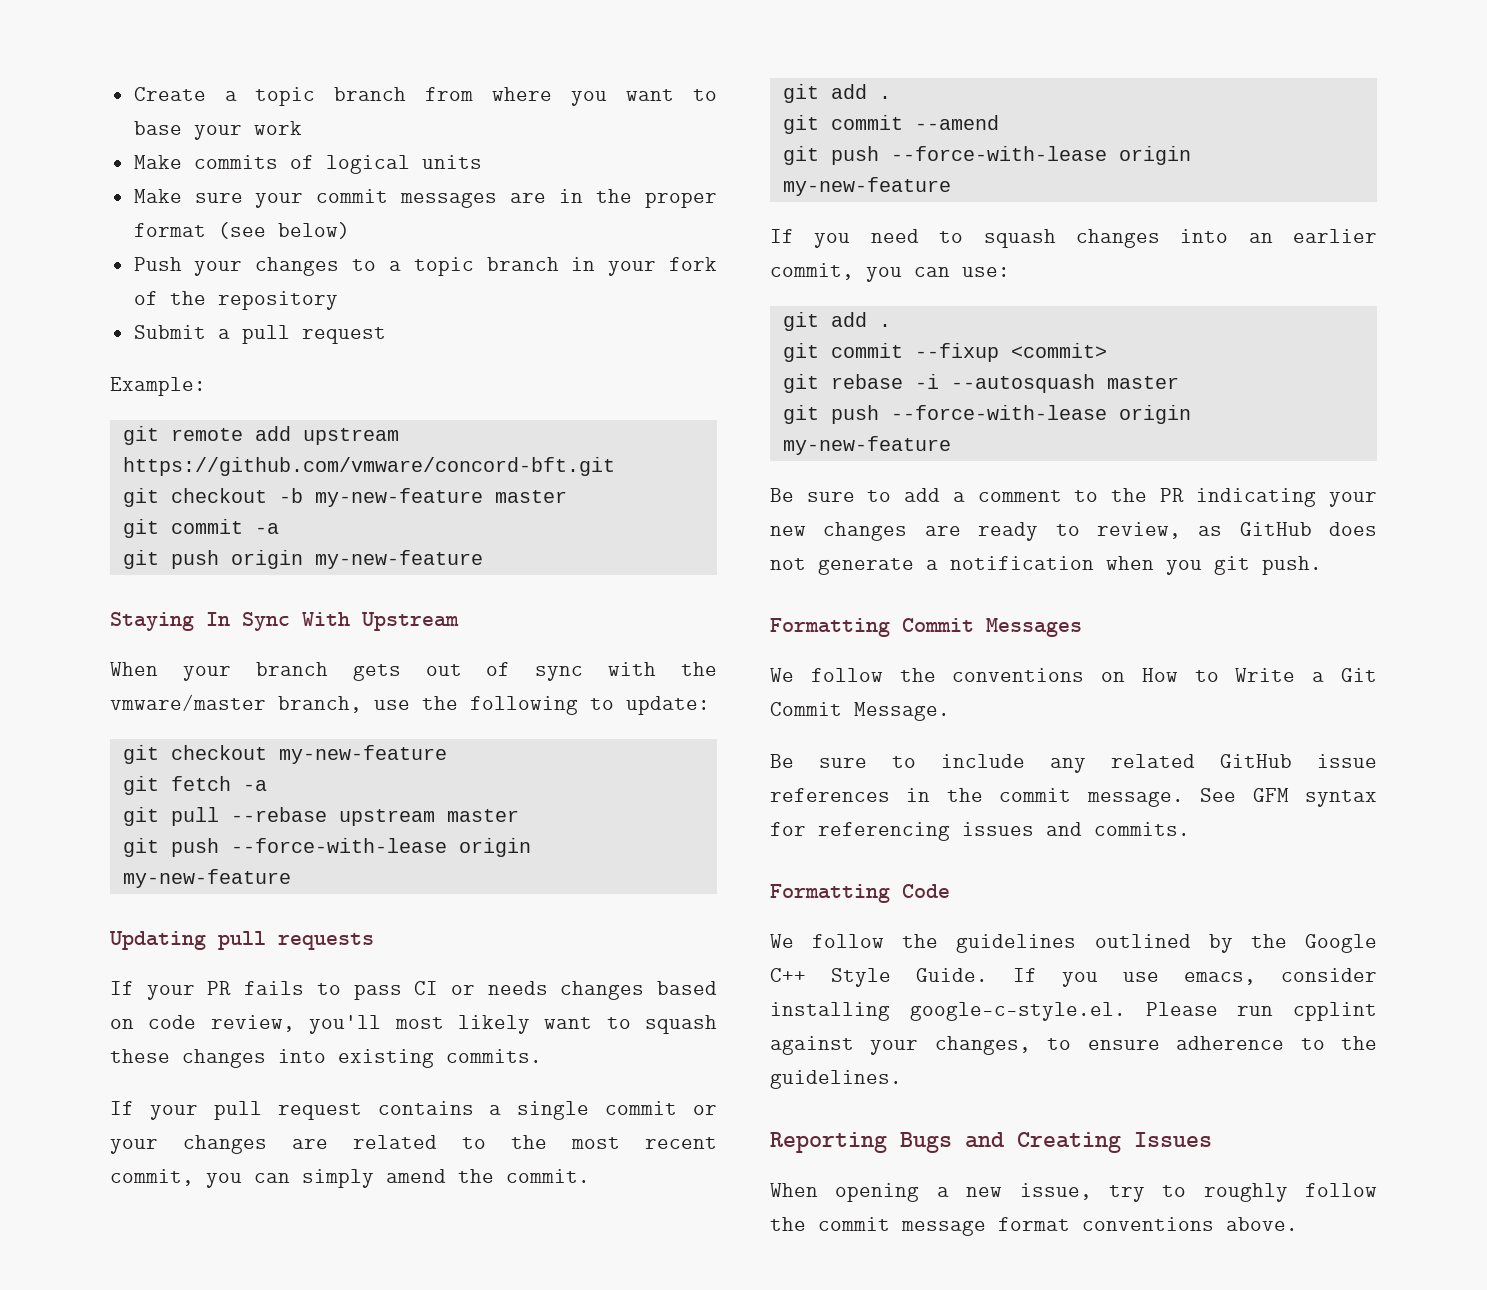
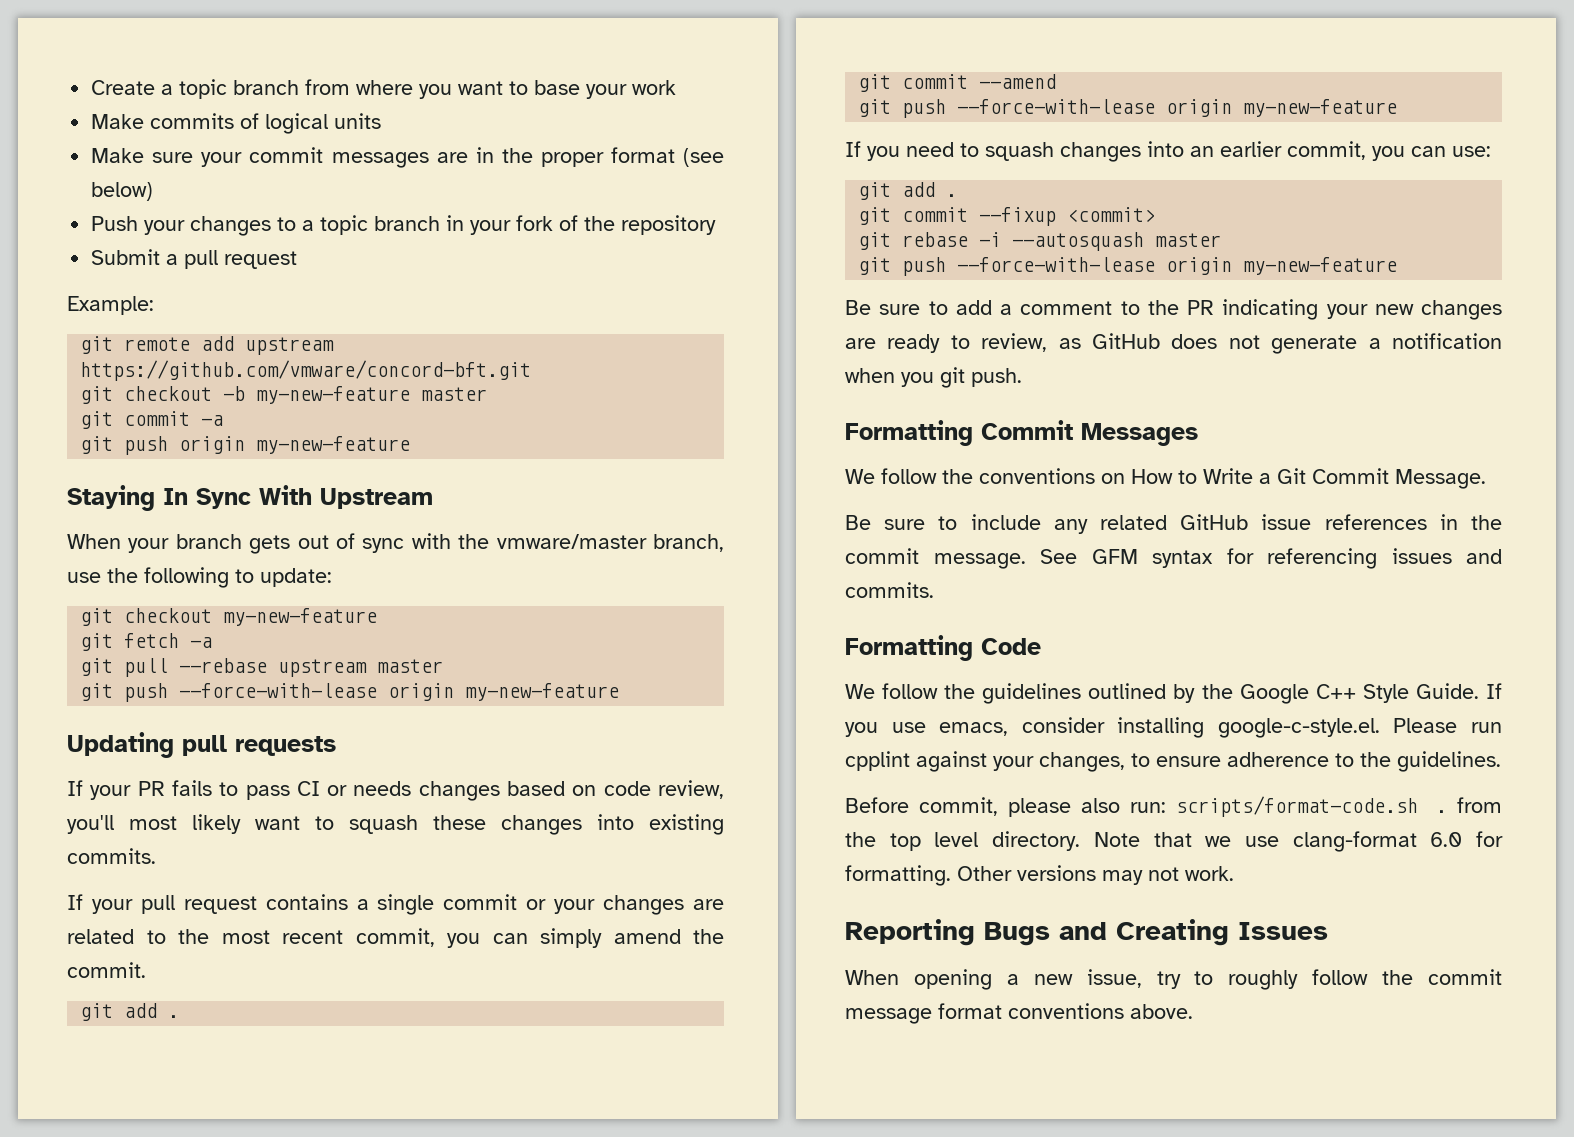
(902, 1079) none -> [845,796,1502,817] [845,831,1503,852] [845,865,1234,886] // Before commit, please also run: scripts/format-code.sh . from the top level directory. Note that we use clang-format 6.0 for formatting. Other versions may not work.

